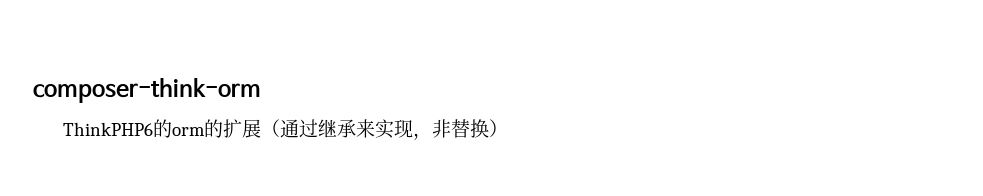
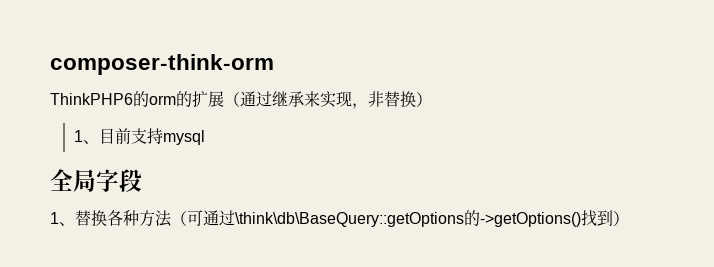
(508, 128) none -> [74,128,206,145] [50,169,142,192] [50,210,629,227] // 1、目前支持mysql // 全局字段 // 1、替换各种方法（可通过\think\db\BaseQuery::getOptions的->getOptions()找到）

